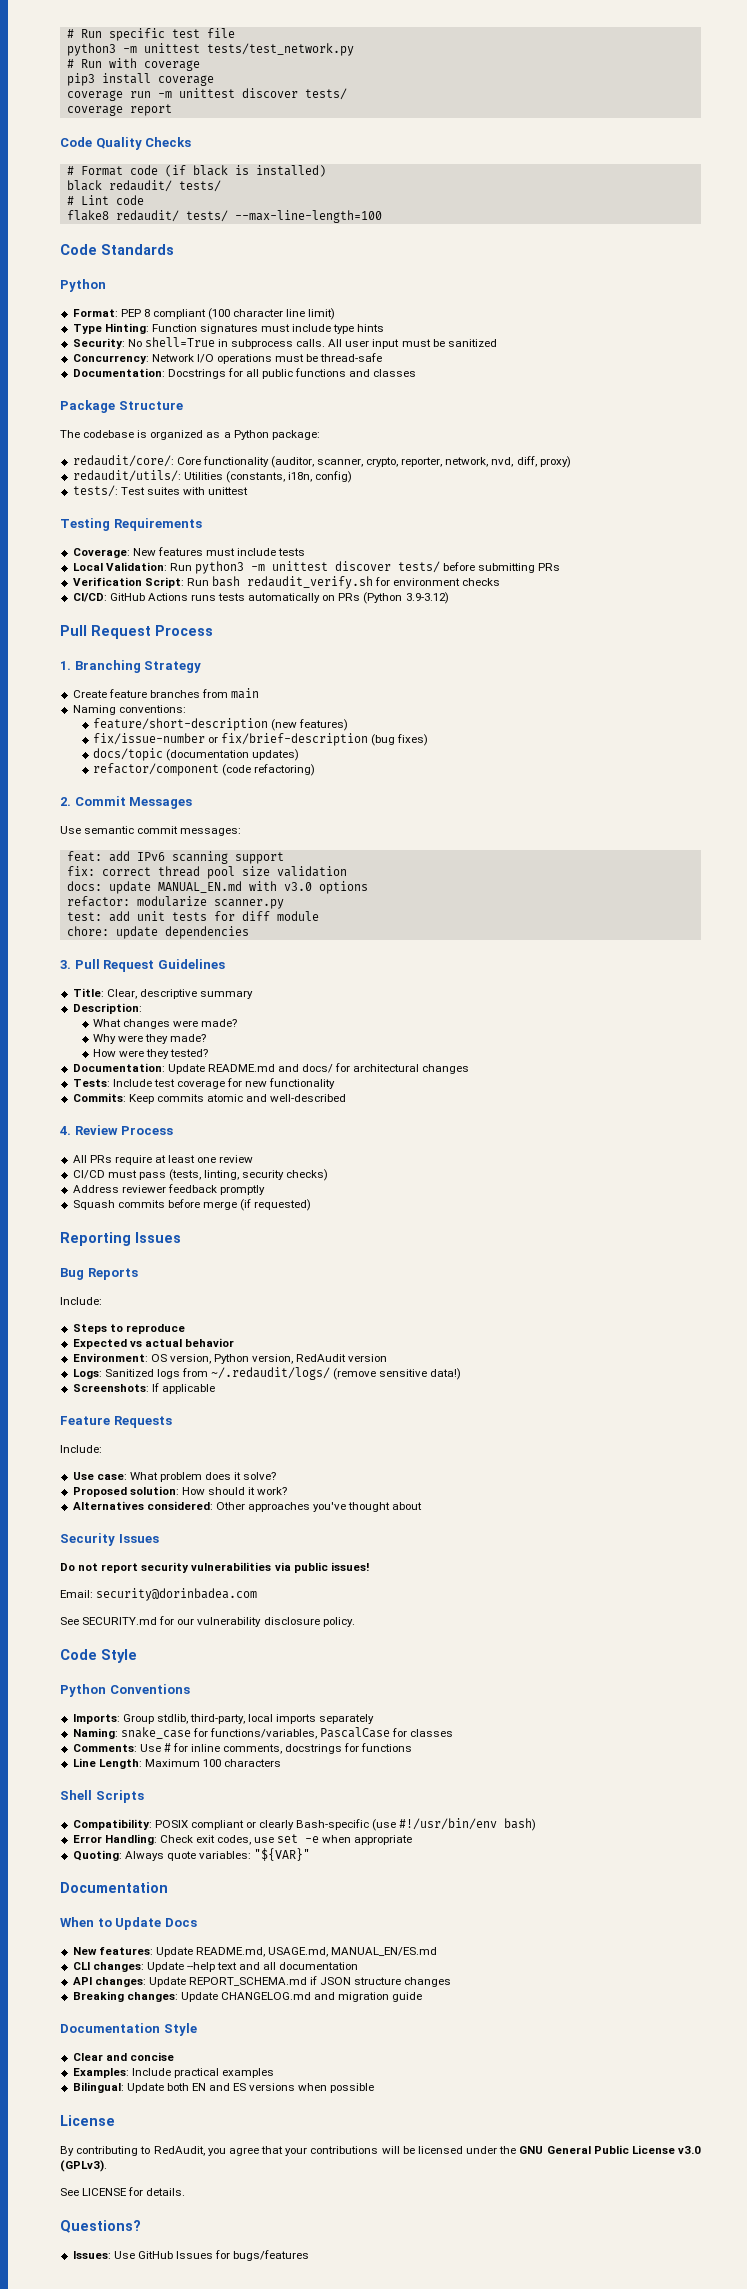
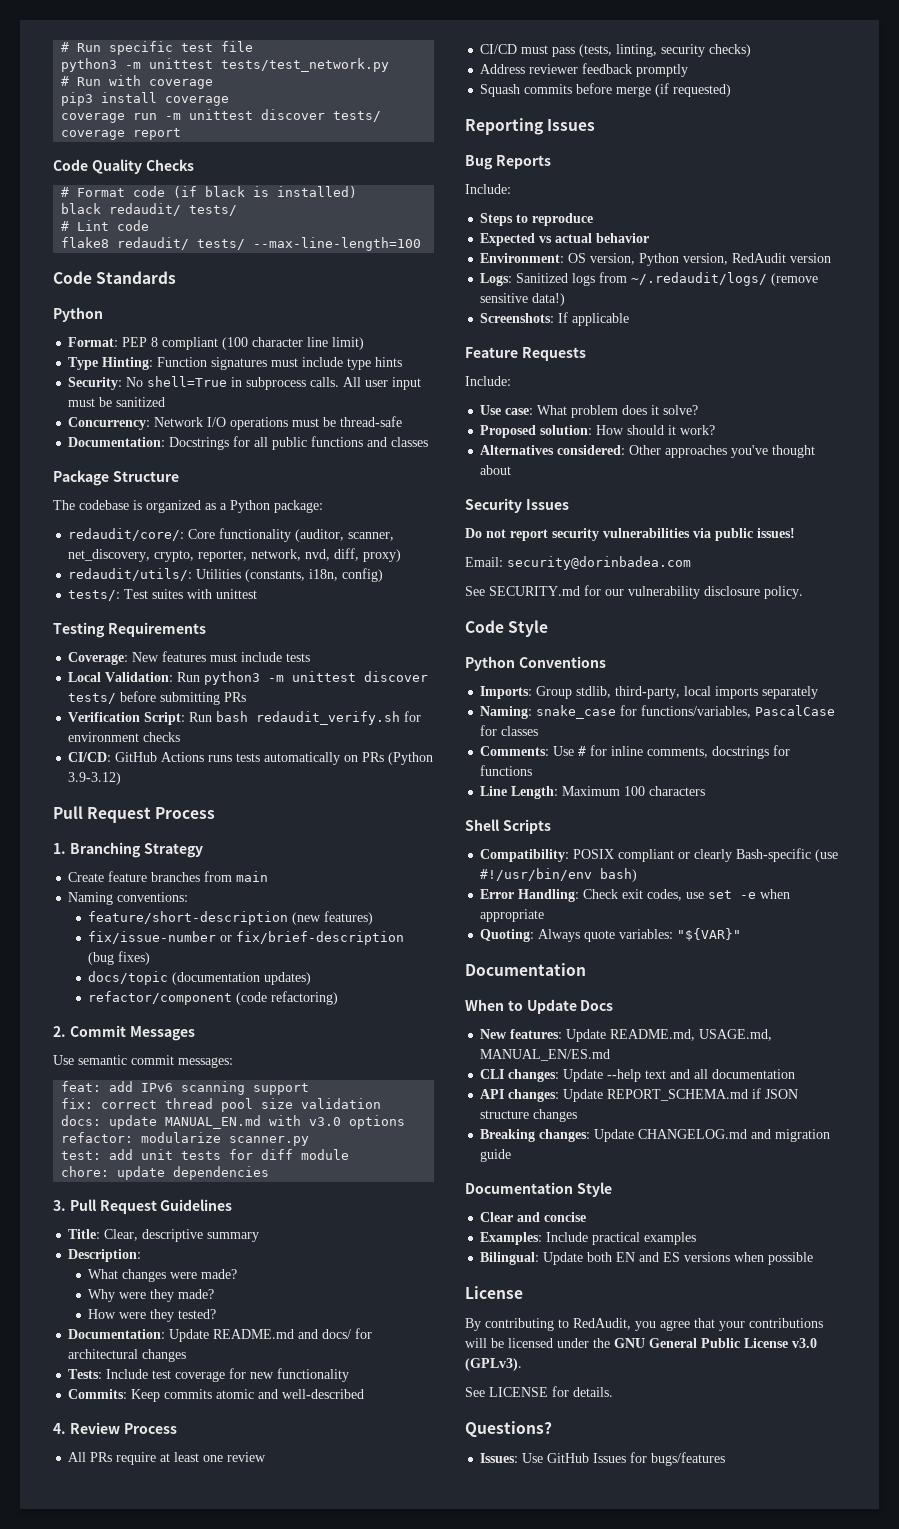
(364, 462) none -> [68,549,151,562] net_discovery,

